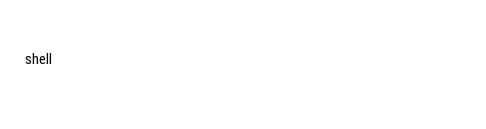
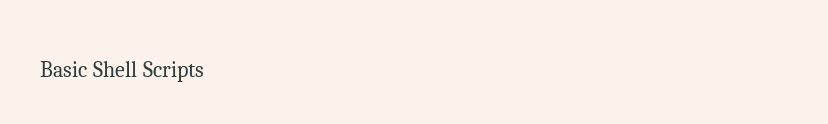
[25,53,52,64] shell -> [40,61,204,82] Basic Shell Scripts

